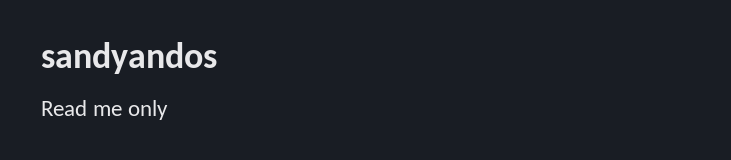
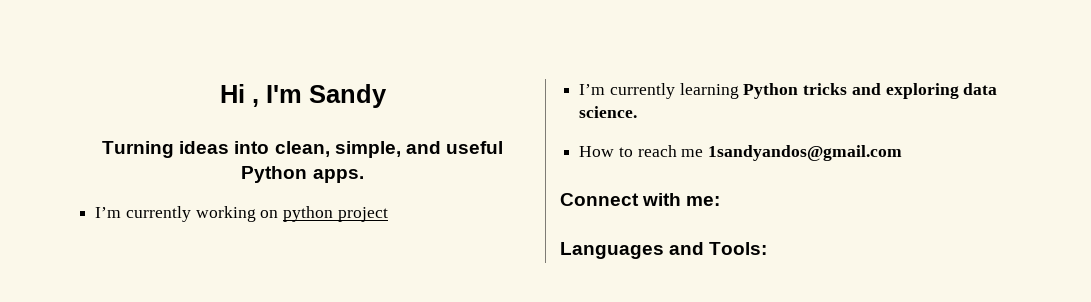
[41,42,217,74] [41,100,169,120] sandyandos // Read me only -> [219,84,387,108] [102,141,503,158] [241,166,364,183] [95,206,388,222] [579,83,998,99] [579,106,638,118] [579,145,903,161] [560,193,721,206] [560,242,768,259] Hi , I'm Sandy // Turning ideas into clean, simple, and useful Python apps. // I’m currently working on python project // I’m currently learning Python tricks and exploring data science. // How to reach me 1sandyandos@gmail.com // Connect with me: // Languages and Tools:

